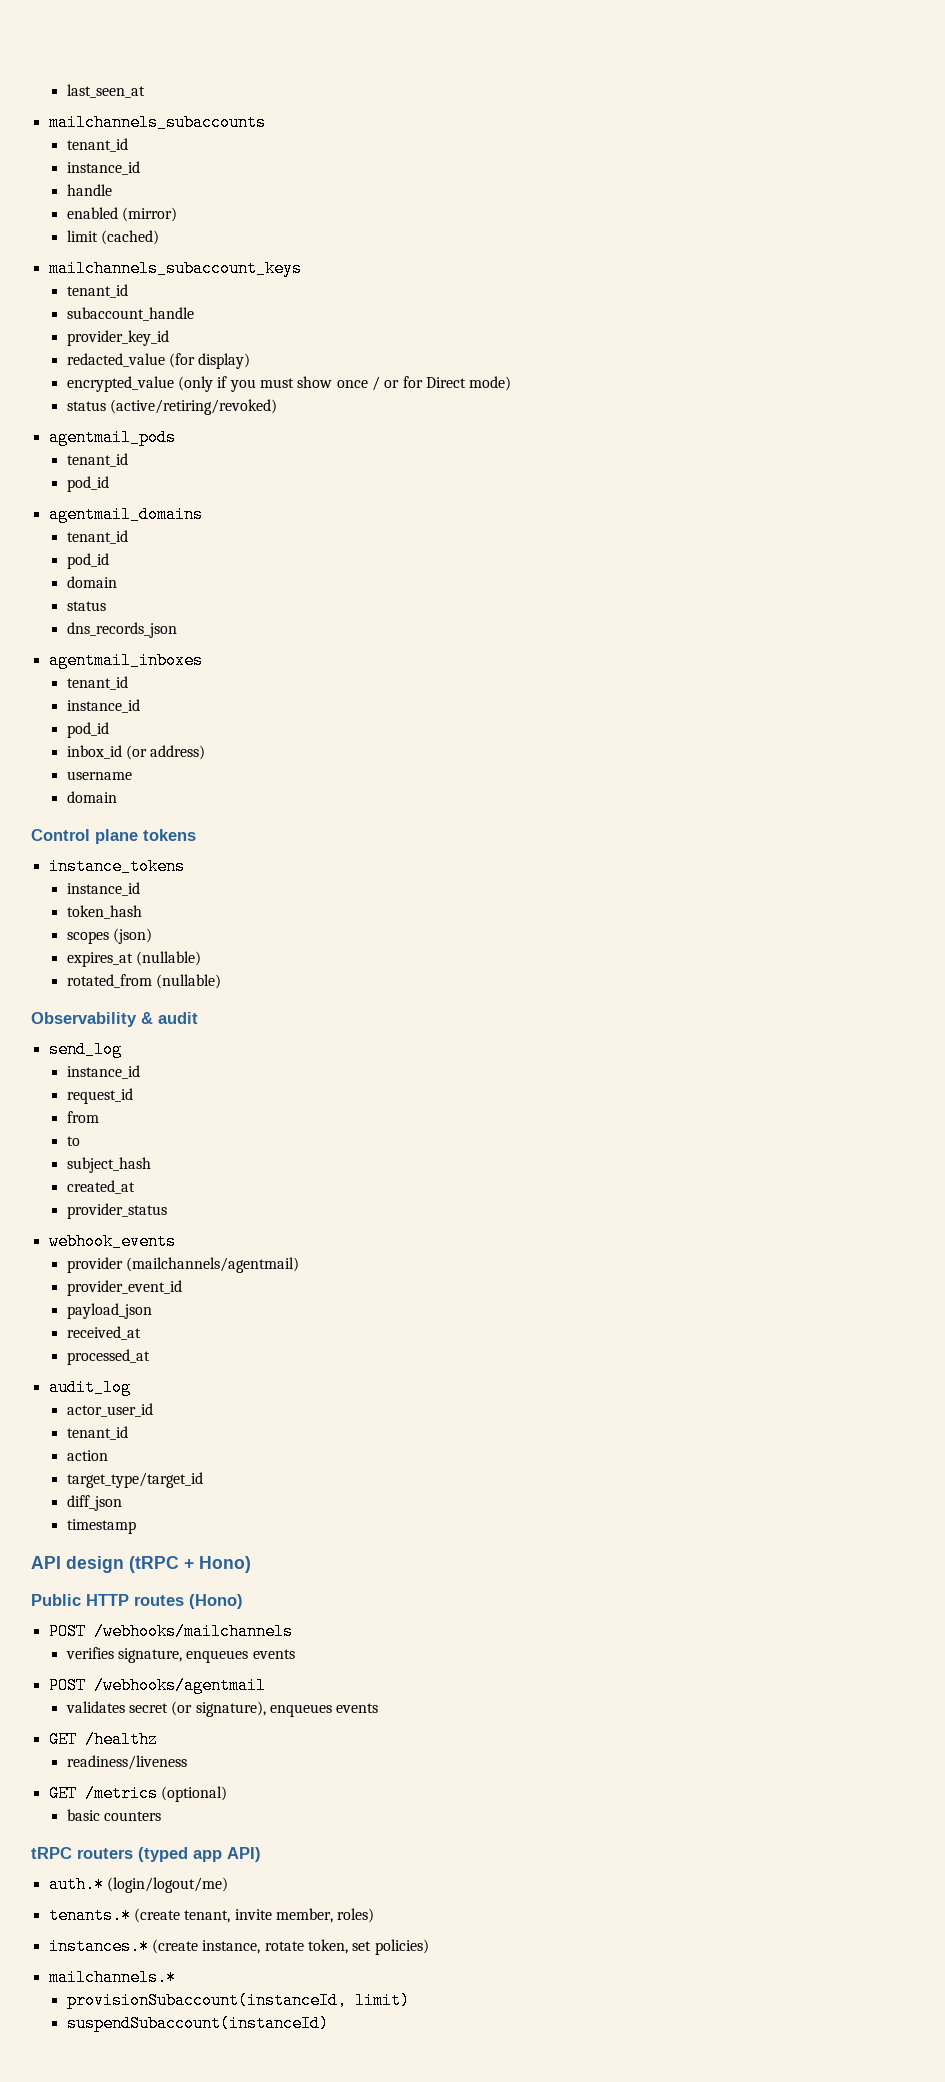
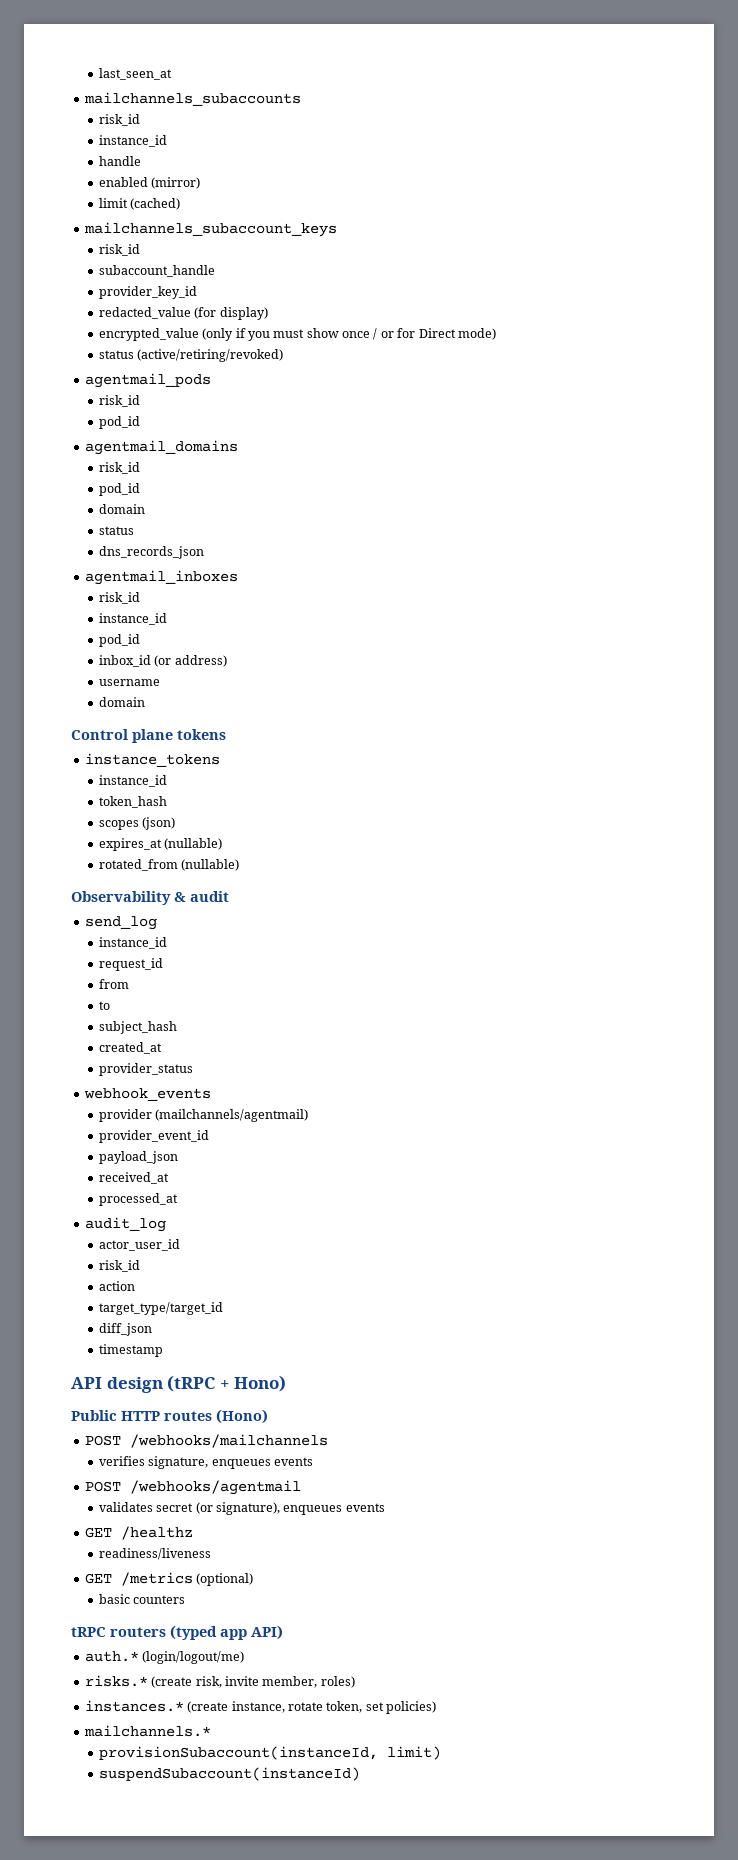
[66,138,128,152] tenant_id -> [98,114,140,126] risk_id
[66,284,128,298] tenant_id -> [98,244,140,256] risk_id
[66,453,128,467] tenant_id -> [98,395,140,407] risk_id
[66,530,128,544] tenant_id -> [98,462,140,474] risk_id
[66,676,128,690] tenant_id -> [98,592,140,604] risk_id
[66,1426,128,1440] tenant_id -> [98,1260,140,1272] risk_id
[48,1907,231,1924] tenants.* (create tenant, -> [84,1675,222,1688] risks.* (create risk,

